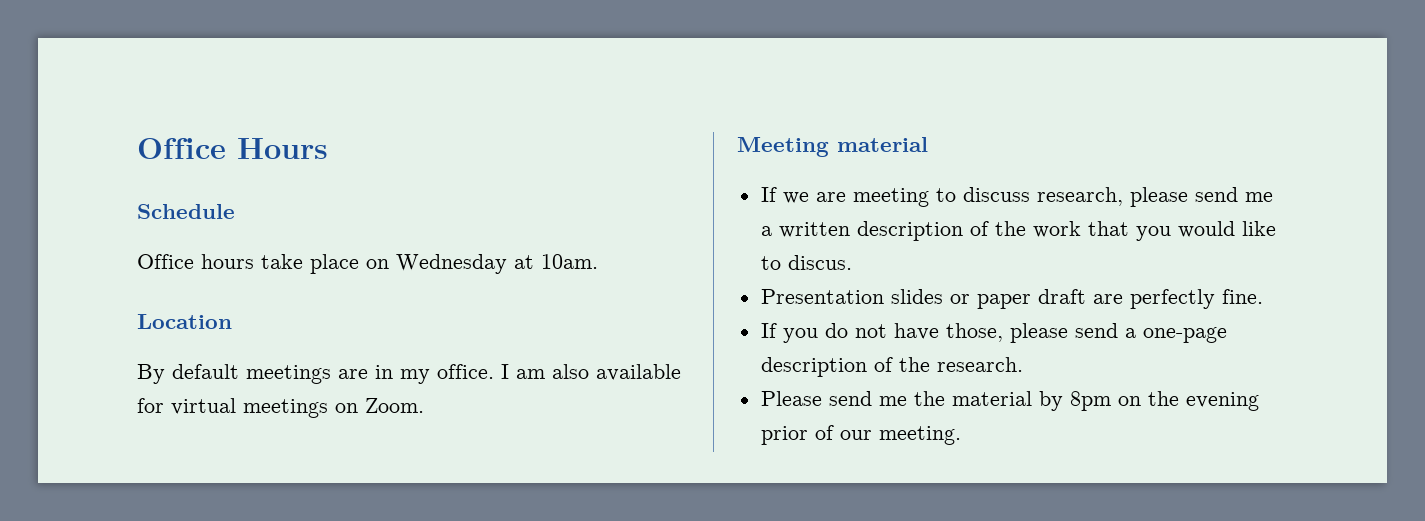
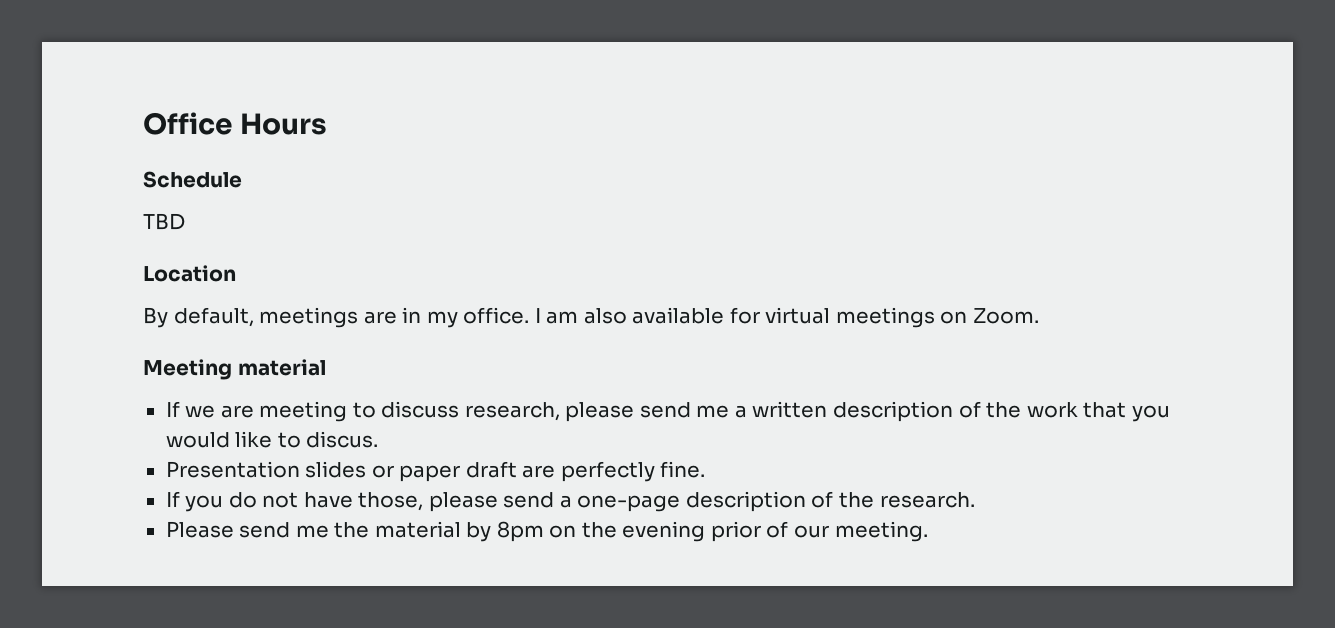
[137,254,598,274] Office hours take place on Wednesday at 10am. -> [143,213,185,230] TBD
[172,364,239,379] default -> [173,307,254,327] default,

